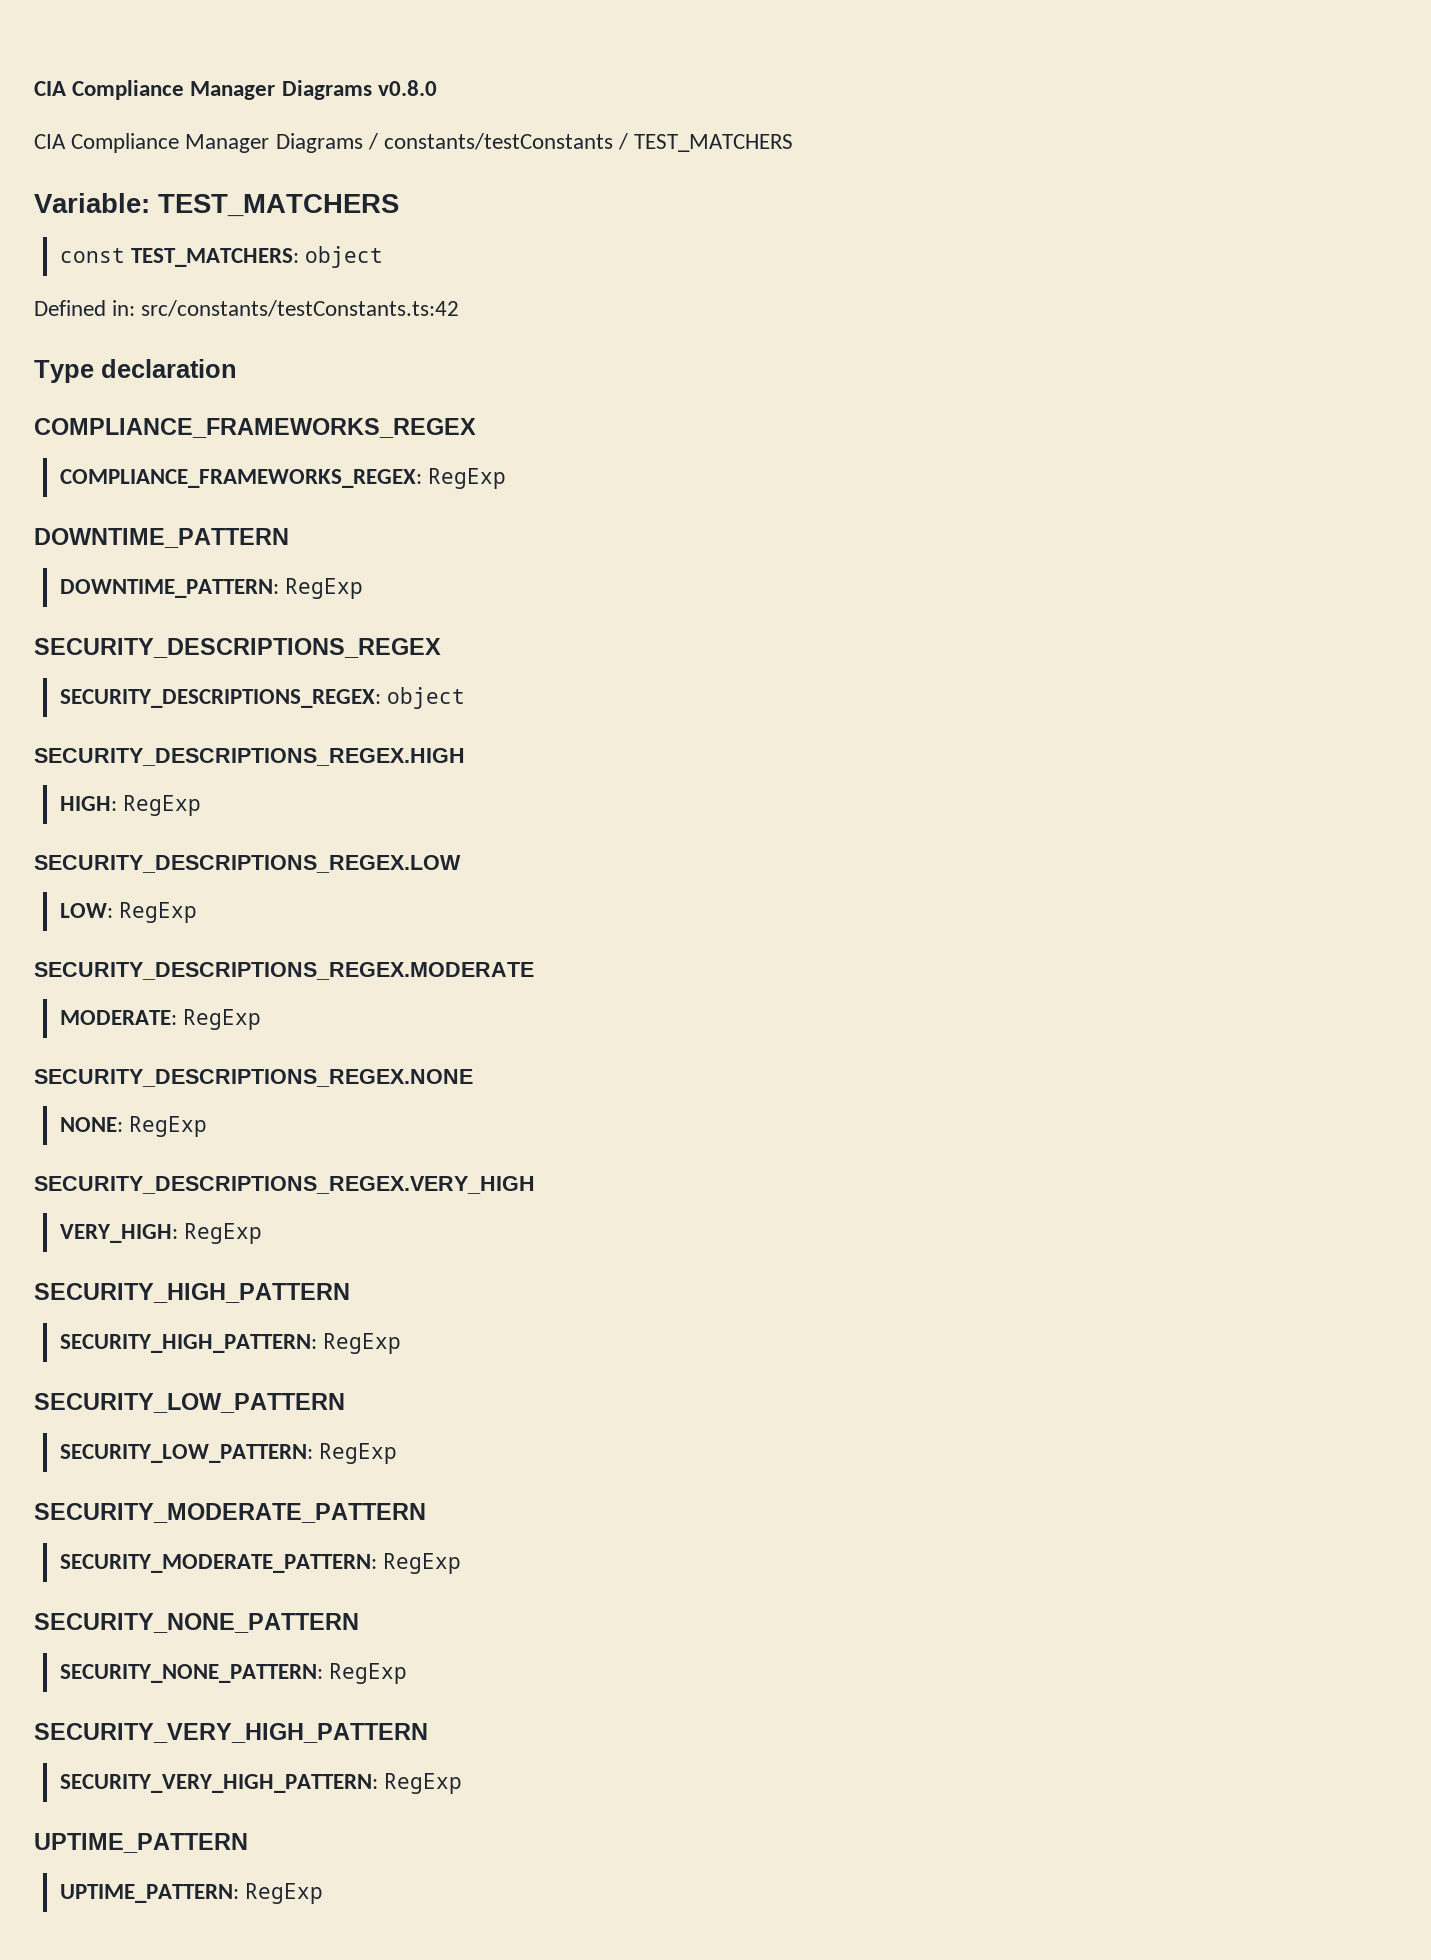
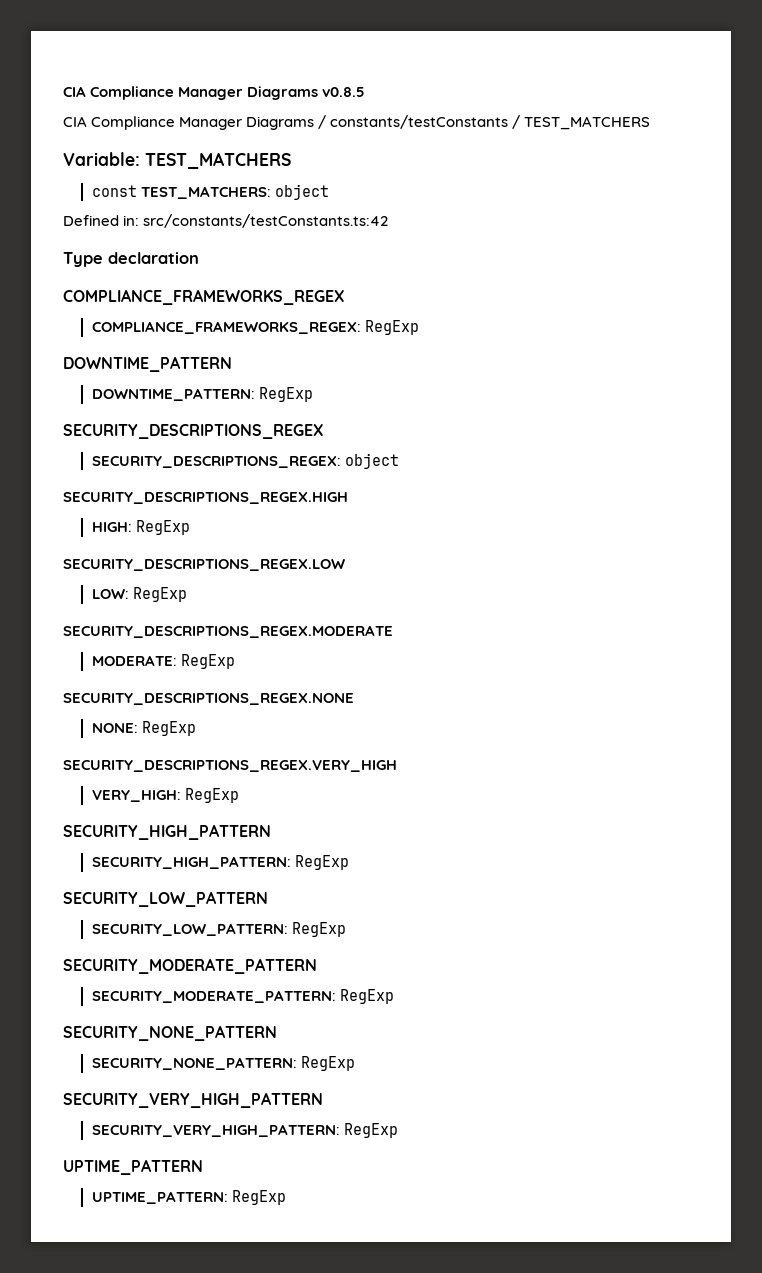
[34,80,437,100] CIA Compliance Manager Diagrams v0.8.0 -> [63,86,366,100] CIA Compliance Manager Diagrams v0.8.5

